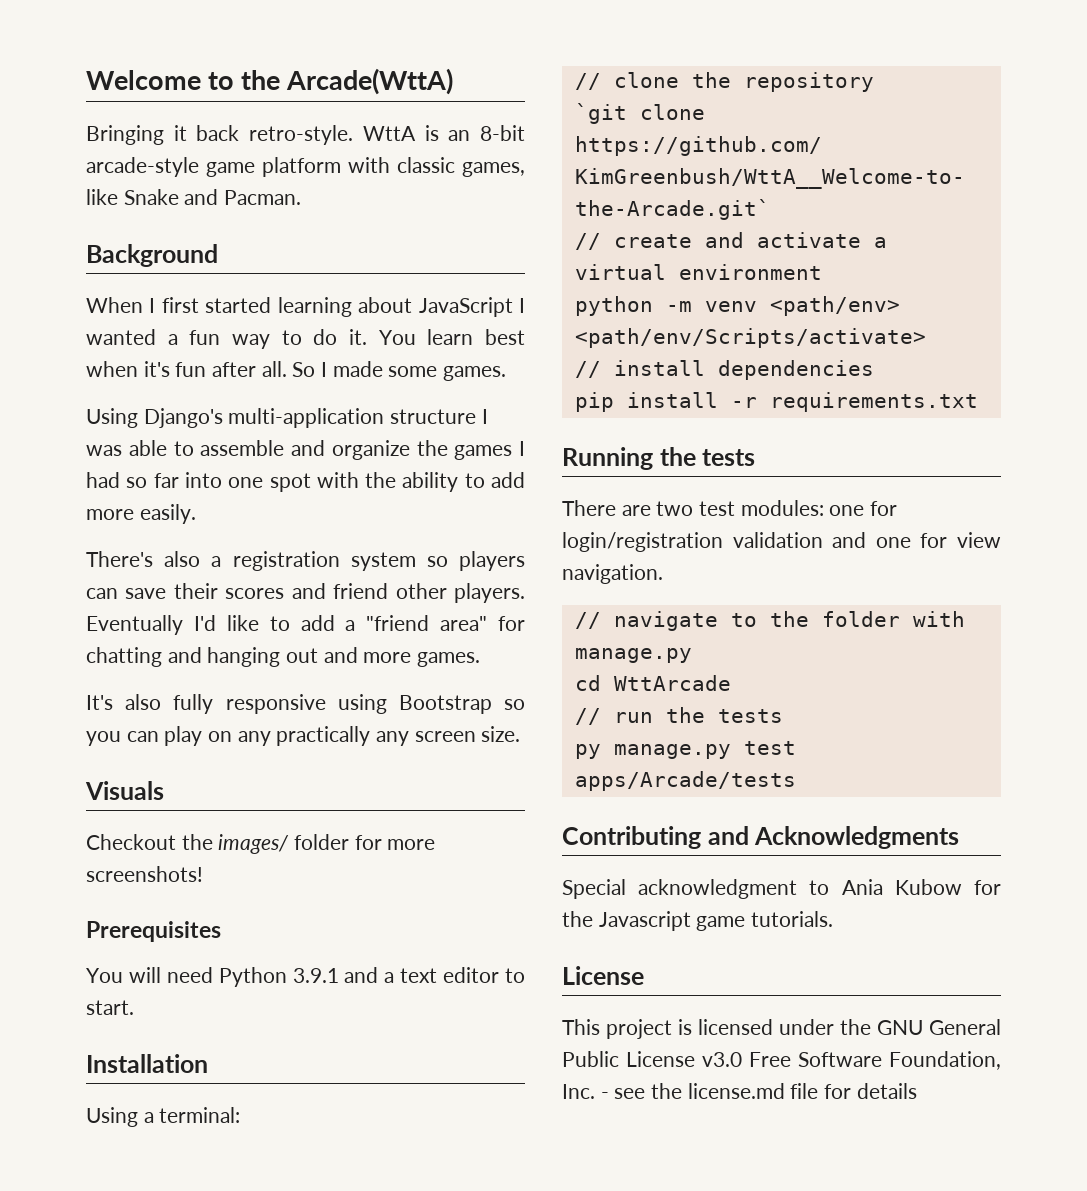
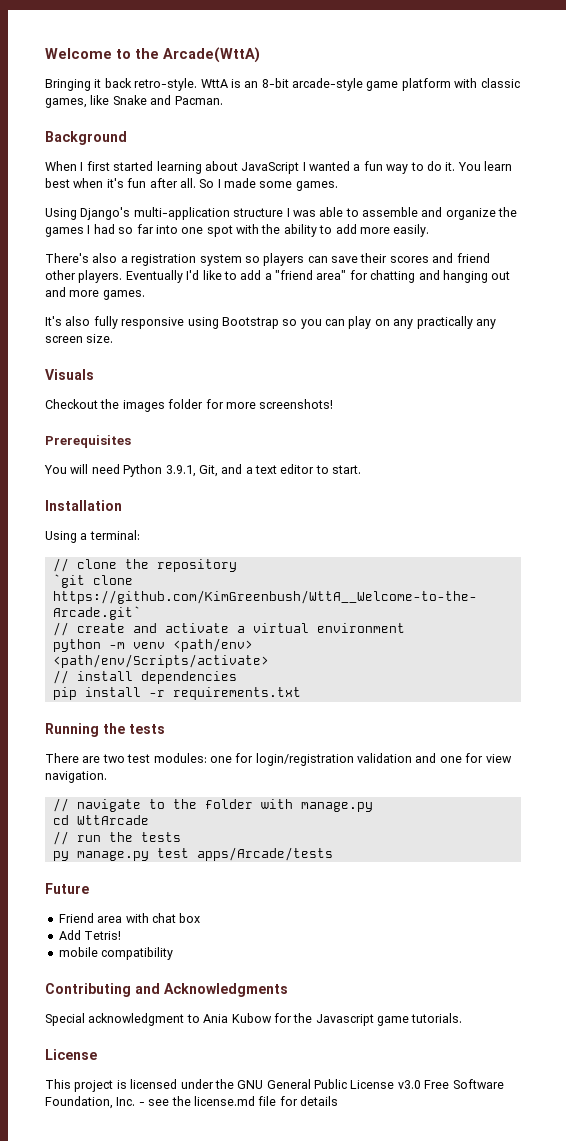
[218,834,290,854] images/ -> [122,400,165,412] images
[292,968,339,983] 3.9.1 -> [165,465,218,477] 3.9.1, Git,
(796, 781) none -> [45,883,89,894] [58,913,201,923] [58,930,122,940] [58,947,174,960] // Future // Friend area with chat box // Add Tetris! // mobile compatibility

